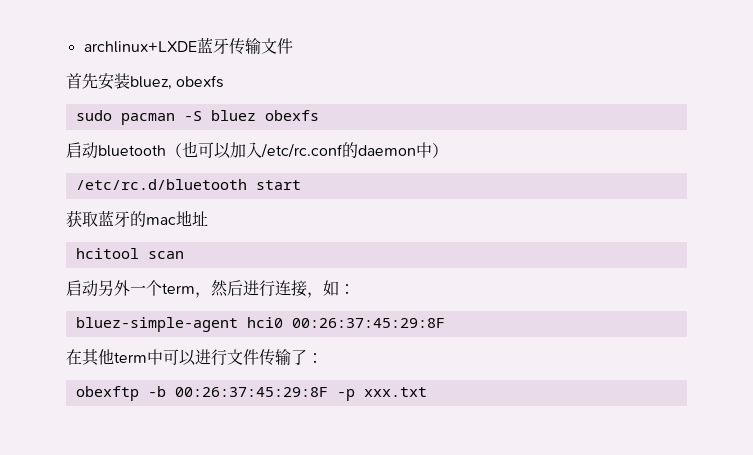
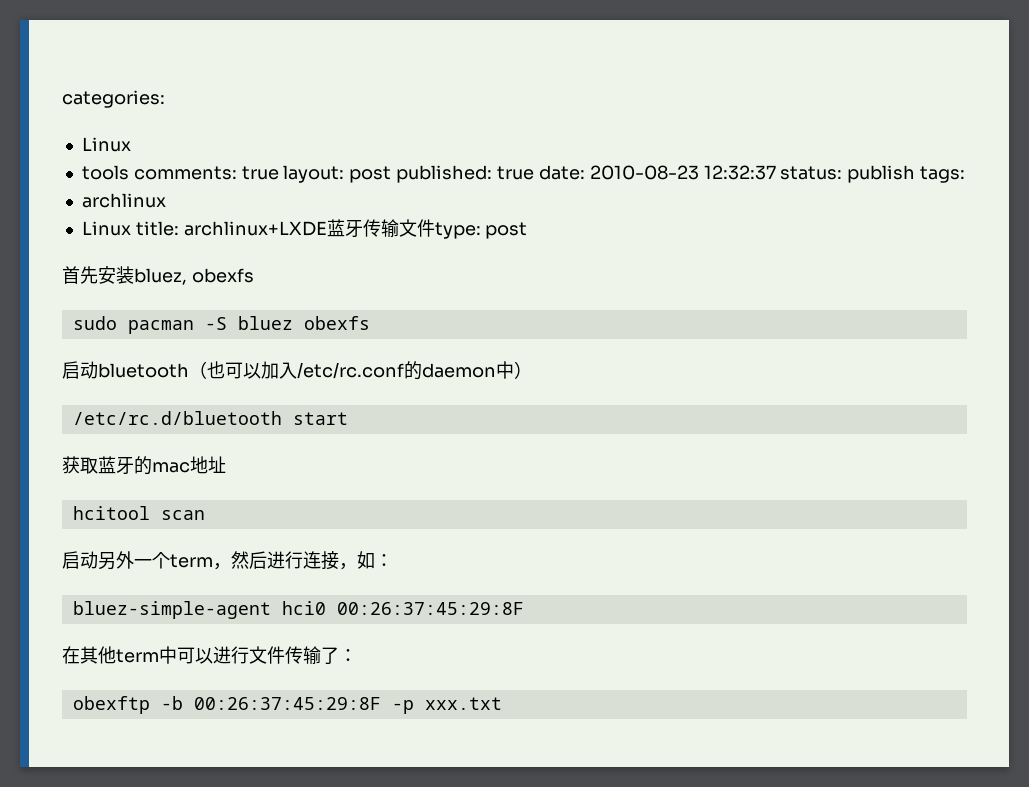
(83, 47) none -> [62,90,165,108] [81,137,131,152] [81,165,966,183] [81,193,166,208] [81,221,179,236] categories: // Linux // tools comments: true layout: post published: true date: 2010-08-23 12:32:37 status: publish tags: // archlinux // Linux title:
(293, 46) none -> [434,222,528,239] type: post

